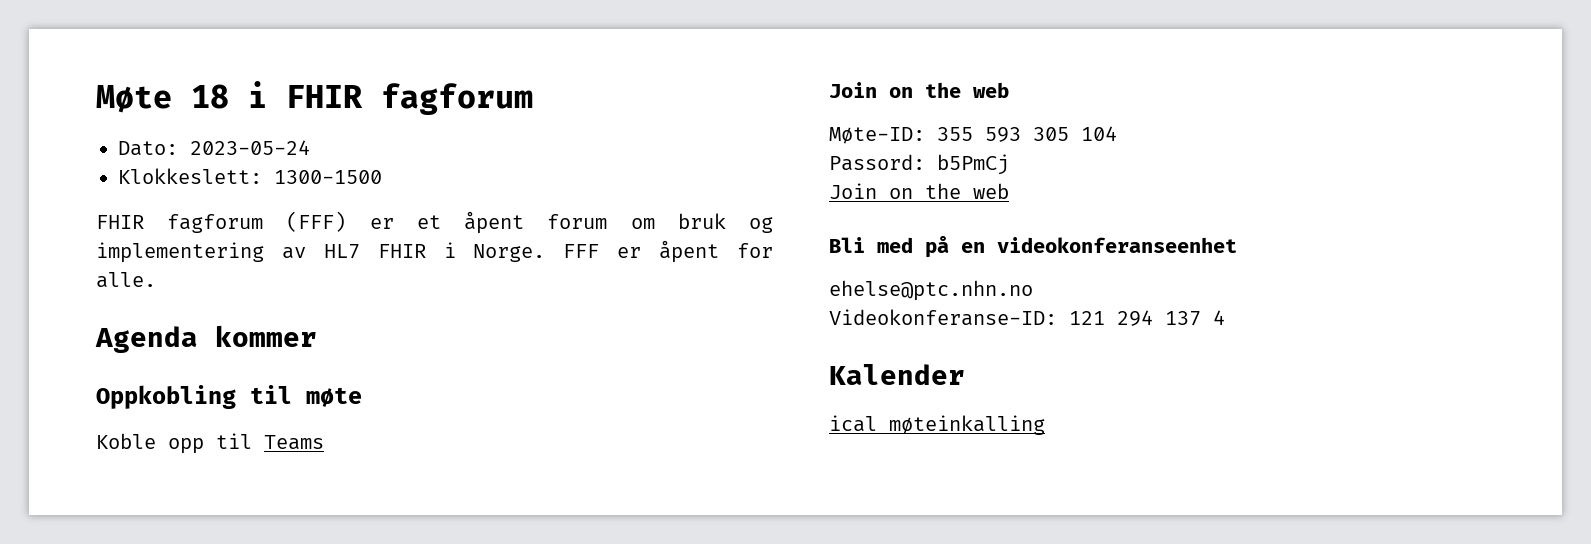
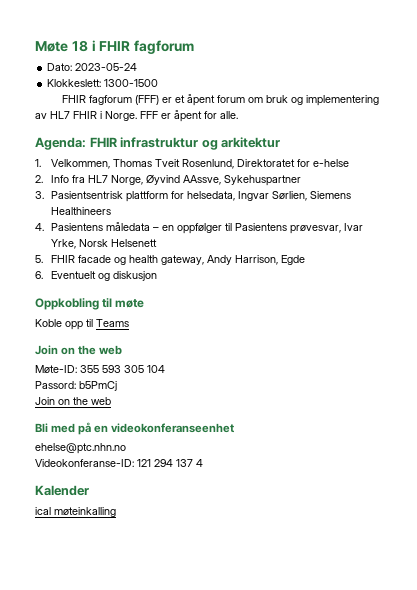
[95,325,317,353] Agenda kommer -> [35,137,281,150] [35,159,350,169] [35,174,302,186] [35,191,352,202] [51,207,112,215] [35,222,364,234] [51,239,158,249] [35,255,306,265] [35,271,158,281] Agenda: FHIR infrastruktur og arkitektur // 1. Velkommen, Thomas Tveit Rosenlund, Direktoratet for e-helse // 2. Info fra HL7 Norge, Øyvind AAssve, Sykehuspartner // 3. Pasientsentrisk plattform for helsedata, Ingvar Sørlien, Siemens Healthineers // 4. Pasientens måledata – en oppfølger til Pasientens prøvesvar, Ivar Yrke, Norsk Helsenett // 5. FHIR facade og health gateway, Andy Harrison, Egde // 6. Eventuelt og diskusjon

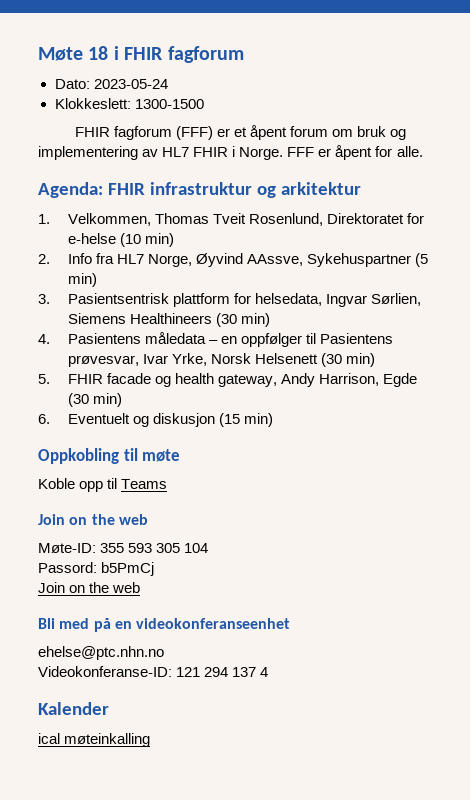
(350, 163) none -> [120,233,175,247] (10 min)
(302, 180) none -> [415,253,429,267] [67,273,97,287] (5 min)
(112, 211) none -> [216,313,271,327] (30 min)
(158, 243) none -> [321,353,376,367] (30 min)
(306, 260) none -> [67,393,123,407] (30 min)
(158, 276) none -> [219,413,274,427] (15 min)

